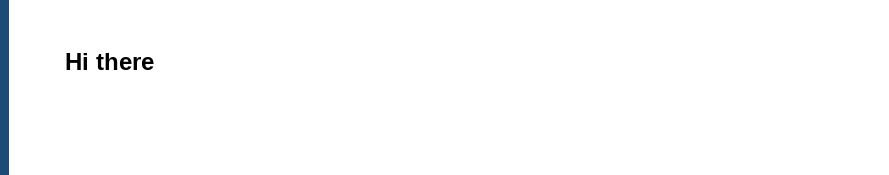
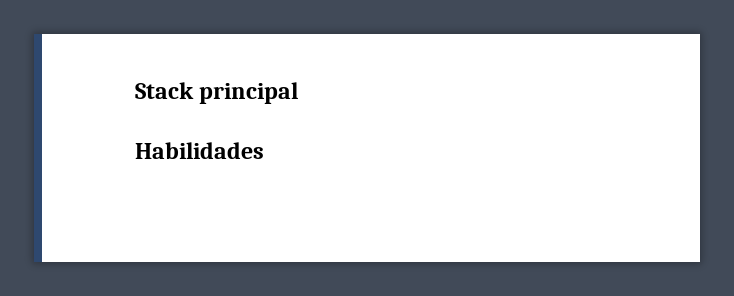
[65,53,154,70] Hi there -> [135,82,299,104] [135,142,264,159] Stack principal // Habilidades

